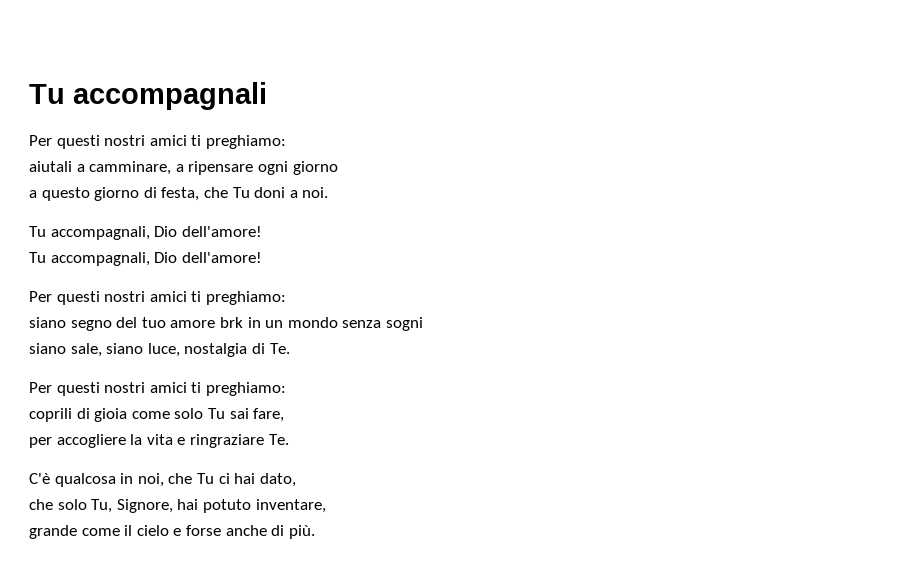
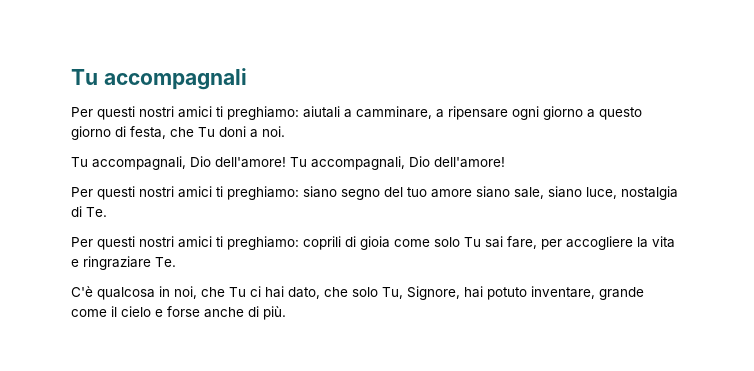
(286, 142) // -> (299, 113) none
(338, 168) // -> (583, 113) none
(262, 231) // -> (286, 162) none
(286, 298) // -> (299, 193) none
[219,317,423,331] brk in un mondo senza sogni // -> (472, 193) none
(286, 389) // -> (299, 243) none
(285, 415) // -> (537, 242) none
(296, 480) // -> (320, 293) none
(326, 506) // -> (595, 292) none

